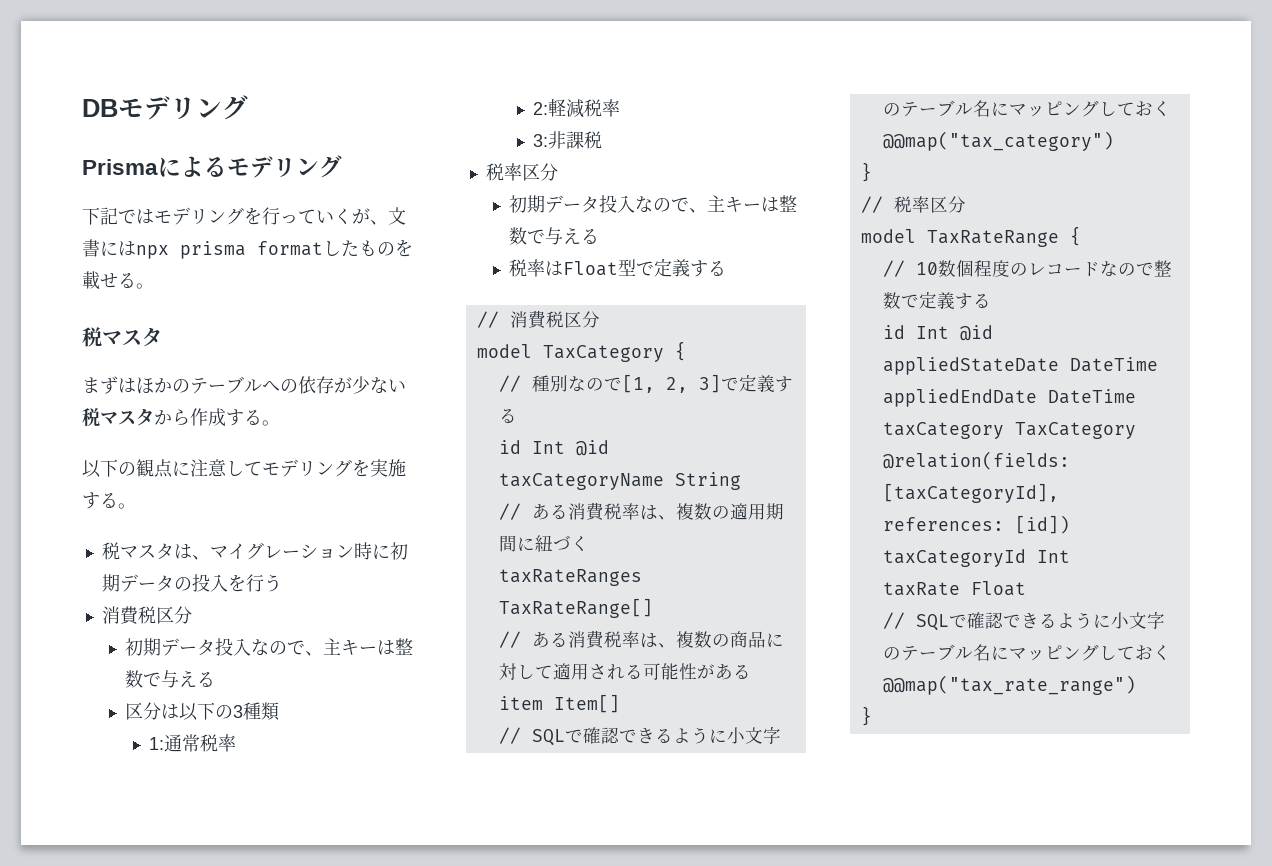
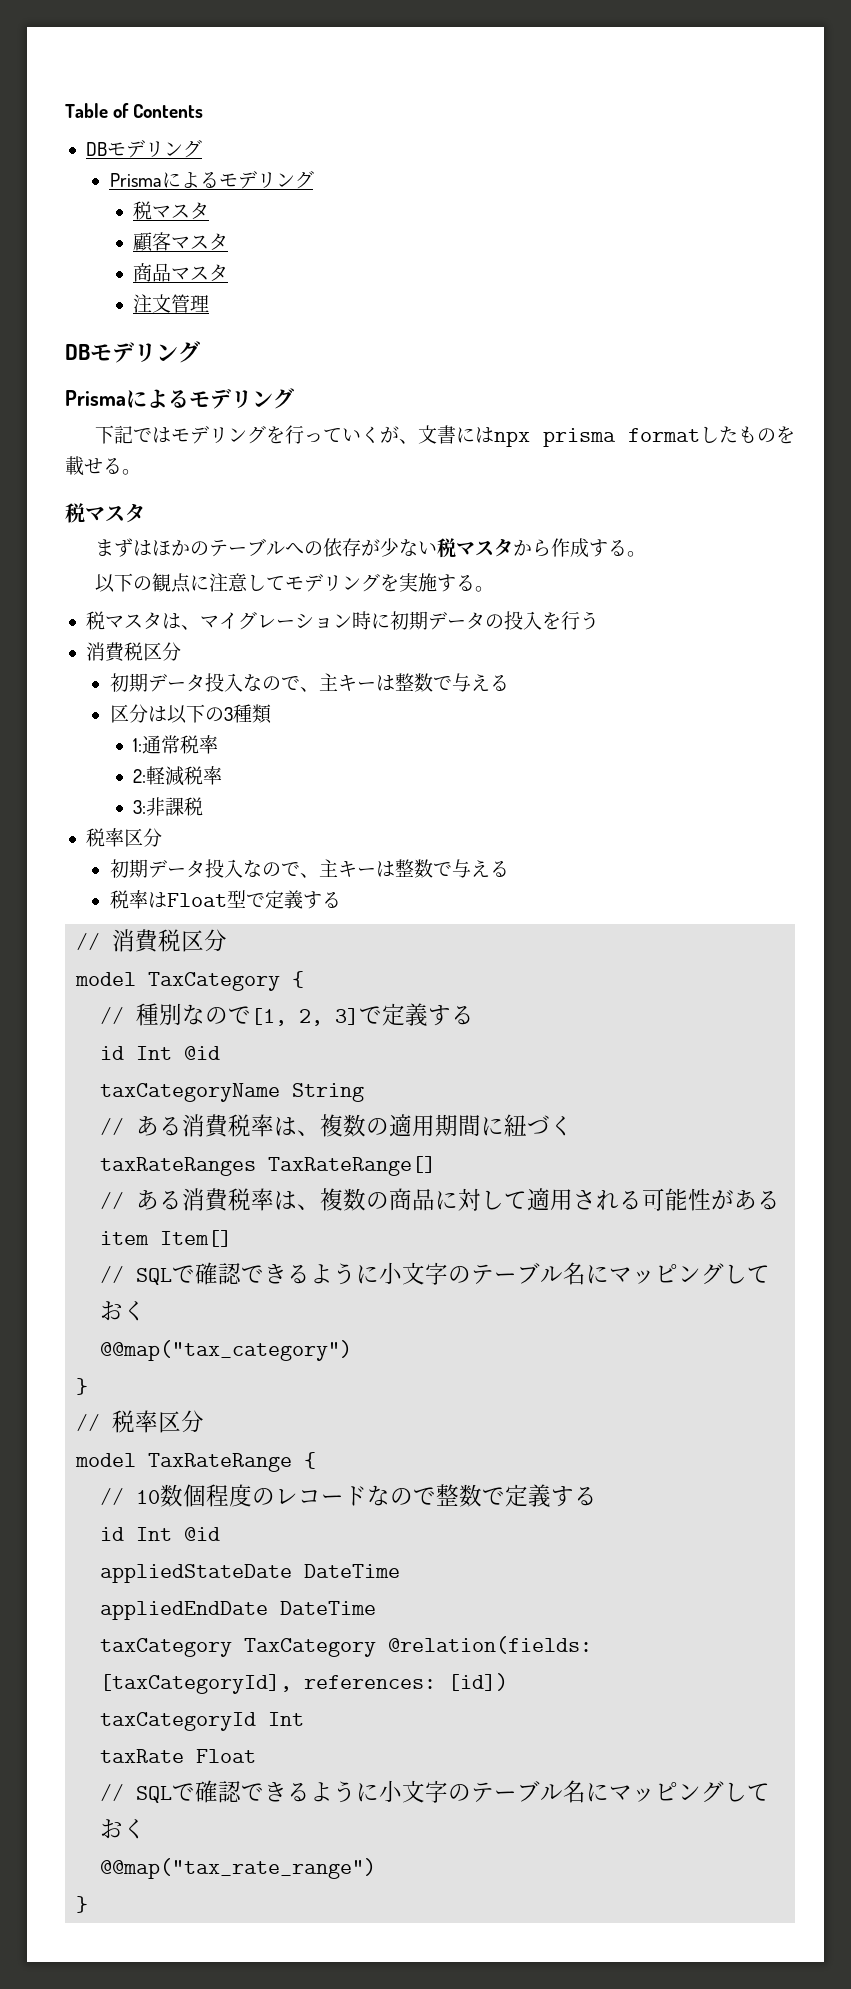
(82, 108) none -> [65,103,204,118] [85,139,202,158] [109,170,314,189] [133,201,210,220] [133,232,229,252] [133,263,229,282] [133,294,210,313] Table of Contents // DBモデリング // Prismaによるモデリング // 税マスタ // 顧客マスタ // 商品マスタ // 注文管理 //

